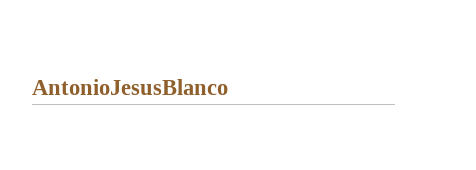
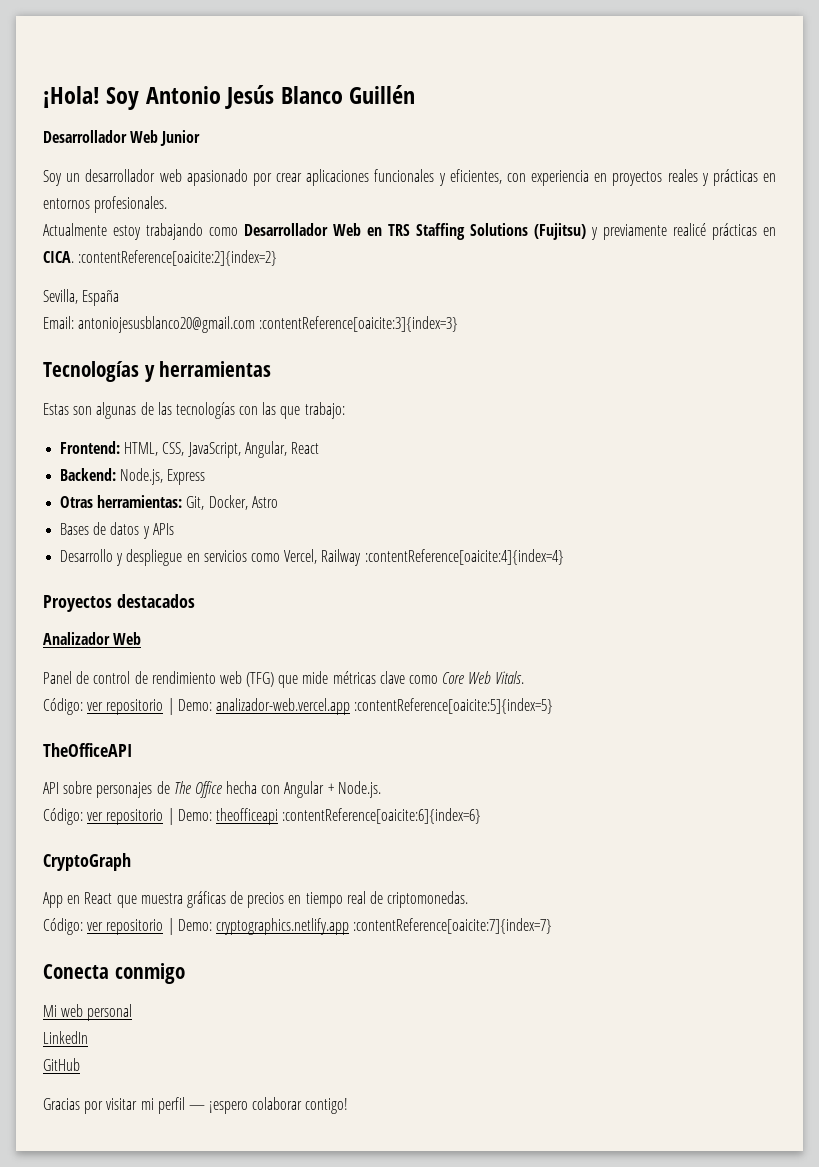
[32,79,228,95] AntonioJesusBlanco -> [43,85,416,110] [43,130,201,146] [43,169,776,186] [43,196,168,213] [43,223,776,240] [43,250,278,266] [43,289,120,306] [43,316,459,333] [43,361,272,382] [43,402,345,419] [60,441,319,458] [60,468,206,485] [60,495,278,510] [60,522,174,539] [60,549,564,566] [43,594,195,612] [43,632,142,645] [43,671,524,688] [43,698,554,715] [43,743,132,757] [43,781,381,798] [43,808,482,825] [43,853,131,871] [43,891,469,908] [43,918,553,935] [43,963,185,984] [43,1004,133,1021] [43,1031,88,1044] [43,1058,80,1071] [43,1097,349,1114] ¡Hola! Soy Antonio Jesús Blanco Guillén // Desarrollador Web Junior // Soy un desarrollador web apasionado por crear aplicaciones funcionales y eficientes, con experiencia en proyectos reales y prácticas en entornos profesionales. // Actualmente estoy trabajando como Desarrollador Web en TRS Staffing Solutions (Fujitsu) y previamente realicé prácticas en CICA. :contentReference[oaicite:2]{index=2} // Sevilla, España // Email: antoniojesusblanco20@gmail.com :contentReference[oaicite:3]{index=3} // Tecnologías y herramientas // Estas son algunas de las tecnologías con las que trabajo: // Frontend: HTML, CSS, JavaScript, Angular, React // Backend: Node.js, Express // Otras herramientas: Git, Docker, Astro // Bases de datos y APIs // Desarrollo y despliegue en servicios como Vercel, Railway :contentReference[oaicite:4]{index=4} // Proyectos destacados // Analizador Web // Panel de control de rendimiento web (TFG) que mide métricas clave como Core Web Vitals. // Código: ver repositorio | Demo: analizador-web.vercel.app :contentReference[oaicite:5]{index=5} // TheOfficeAPI // API sobre personajes de The Office hecha con Angular + Node.js. // Código: ver repositorio | Demo: theofficeapi :contentReference[oaicite:6]{index=6} // CryptoGraph // App en React que muestra gráficas de precios en tiempo real de criptomonedas. // Código: ver repositorio | Demo: cryptographics.netlify.app :contentReference[oaicite:7]{index=7} // Conecta conmigo // Mi web personal // LinkedIn // GitHub // Gracias por visitar mi perfil — ¡espero colaborar contigo!

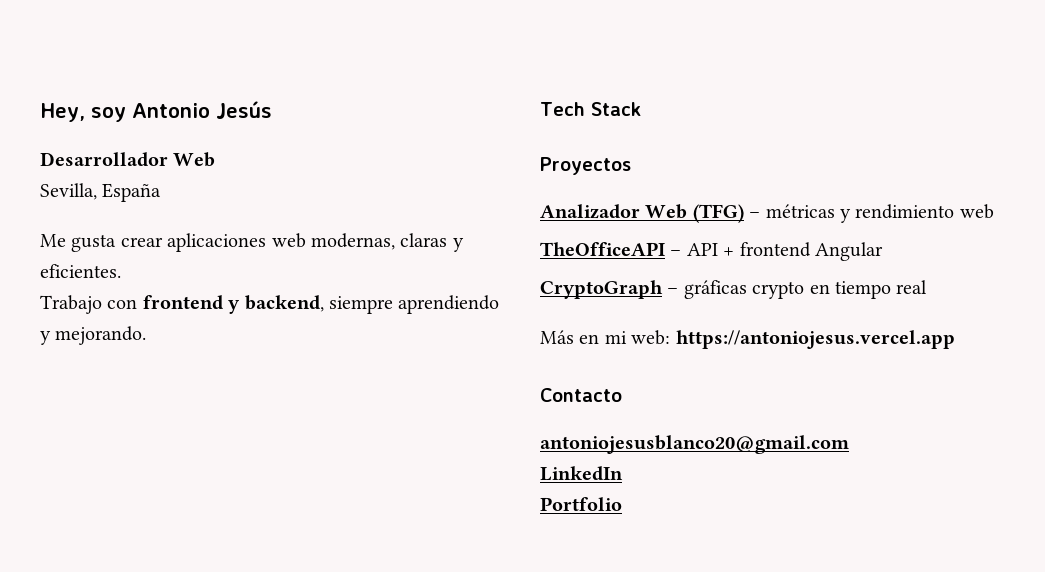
[43,86,140,110] ¡Hola! Soy -> [40,103,126,122] Hey, soy
[280,85,416,104] [43,130,201,146] [43,169,776,186] [43,196,168,213] [43,223,776,240] [43,250,278,266] [43,289,120,306] [43,316,459,333] [43,361,272,382] [43,402,345,419] [60,441,319,458] [60,468,206,485] [60,495,278,510] [60,522,174,539] [60,549,564,566] Blanco Guillén // Desarrollador Web Junior // Soy un desarrollador web apasionado por crear aplicaciones funcionales y eficientes, con experiencia en proyectos reales y prácticas en entornos profesionales. // Actualmente estoy trabajando como Desarrollador Web en TRS Staffing Solutions (Fujitsu) y previamente realicé prácticas en CICA. :contentReference[oaicite:2]{index=2} // Sevilla, España // Email: antoniojesusblanco20@gmail.com :contentReference[oaicite:3]{index=3} // Tecnologías y herramientas // Estas son algunas de las tecnologías con las que trabajo: // Frontend: HTML, CSS, JavaScript, Angular, React // Backend: Node.js, Express // Otras herramientas: Git, Docker, Astro // Bases de datos y APIs // Desarrollo y despliegue en servicios como Vercel, Railway :contentReference[oaicite:4]{index=4} -> [40,152,216,167] [40,183,162,202] [40,233,464,252] [40,264,121,278] [40,295,500,314] [40,326,147,345] [540,102,641,116] // Desarrollador Web // Sevilla, España // Me gusta crear aplicaciones web modernas, claras y eficientes. // Trabajo con frontend y backend, siempre aprendiendo y mejorando. // Tech Stack
[116,594,195,608] destacados -> (631, 166) none
[43,671,524,688] [43,698,554,715] [43,743,132,757] [43,781,381,798] [43,808,482,825] [43,853,131,871] [43,891,469,908] [43,918,553,935] [43,963,185,984] [43,1004,133,1021] [43,1031,88,1044] [43,1058,80,1071] [43,1097,349,1114] // Panel de control de rendimiento web (TFG) que mide métricas clave como Core Web Vitals. // Código: ver repositorio | Demo: analizador-web.vercel.app :contentReference[oaicite:5]{index=5} // TheOfficeAPI // API sobre personajes de The Office hecha con Angular + Node.js. // Código: ver repositorio | Demo: theofficeapi :contentReference[oaicite:6]{index=6} // CryptoGraph // App en React que muestra gráficas de precios en tiempo real de criptomonedas. // Código: ver repositorio | Demo: cryptographics.netlify.app :contentReference[oaicite:7]{index=7} // Conecta conmigo // Mi web personal // LinkedIn // GitHub // Gracias por visitar mi perfil — ¡espero colaborar contigo! -> [692,204,994,223] [540,242,883,261] [540,280,928,299] [540,330,955,349] [540,388,622,402] [540,435,849,454] [540,466,623,481] [540,497,622,511] (TFG) – métricas y rendimiento web // TheOfficeAPI – API + frontend Angular // CryptoGraph – gráficas crypto en tiempo real // Más en mi web: https://antoniojesus.vercel.app // Contacto // antoniojesusblanco20@gmail.com // LinkedIn // Portfolio

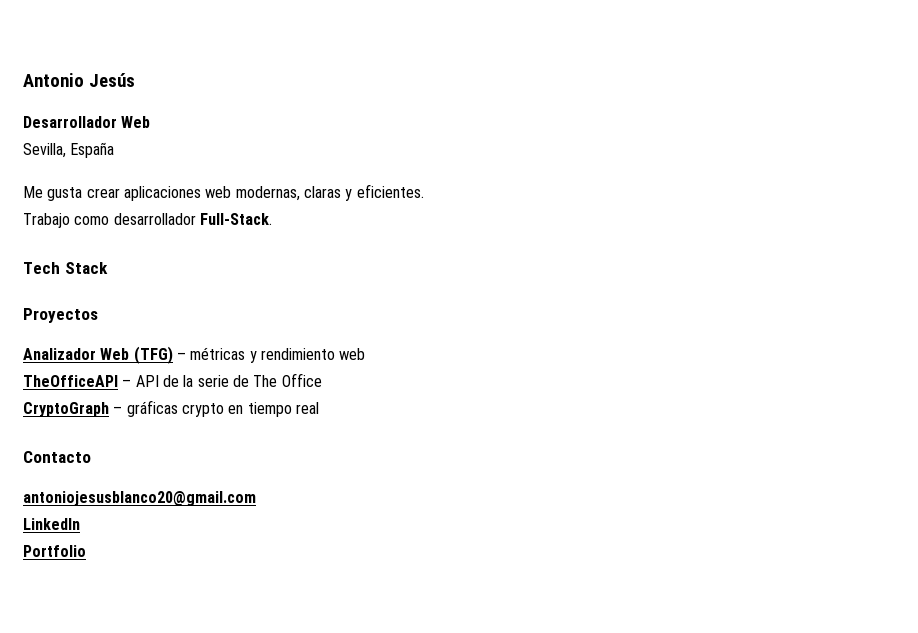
[40,103,126,122] Hey, soy -> (23, 80) none
[107,295,500,314] [40,326,147,345] con frontend y backend, siempre aprendiendo y mejorando. -> [74,213,272,225] como desarrollador Full-Stack.
[723,242,883,261] + frontend Angular -> [162,373,322,387] de la serie de The Office
[540,330,955,349] // Más en mi web: https://antoniojesus.vercel.app -> (319, 408) none

